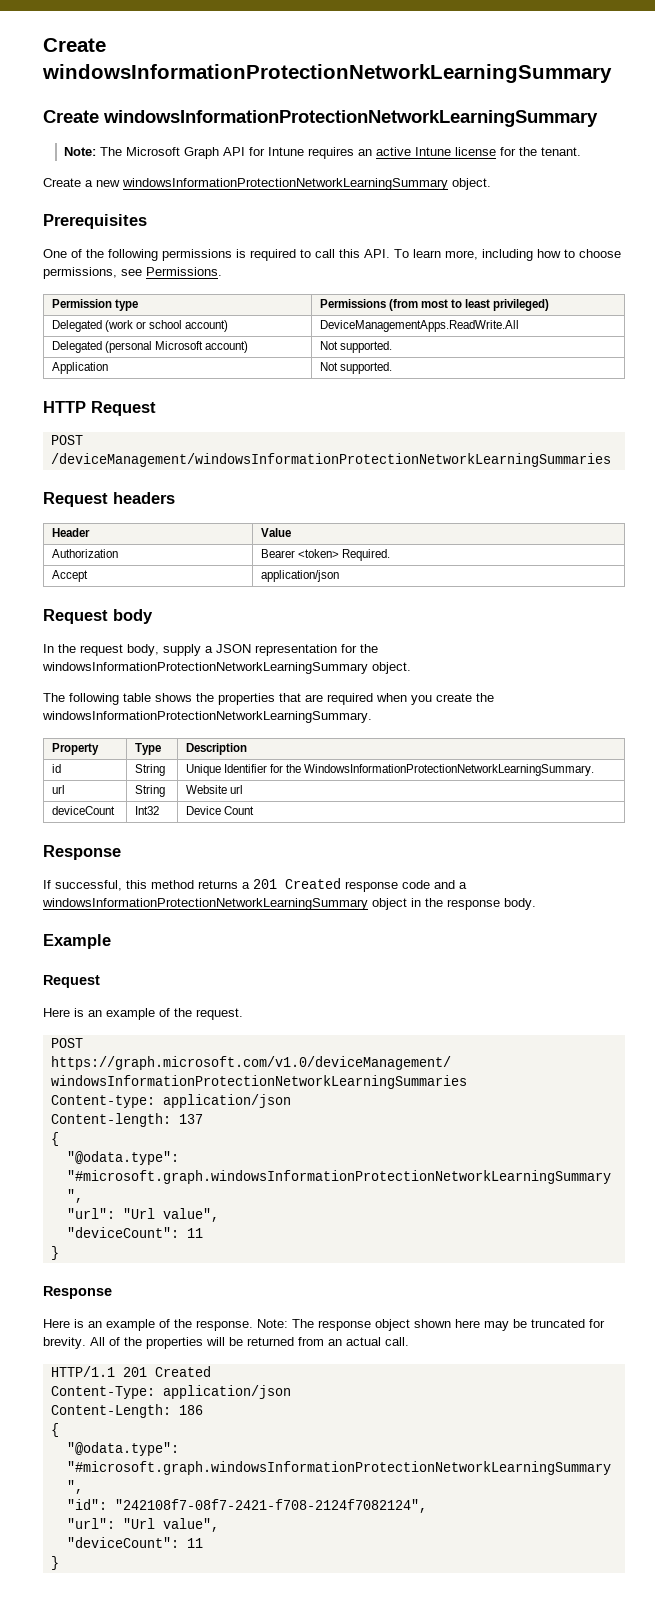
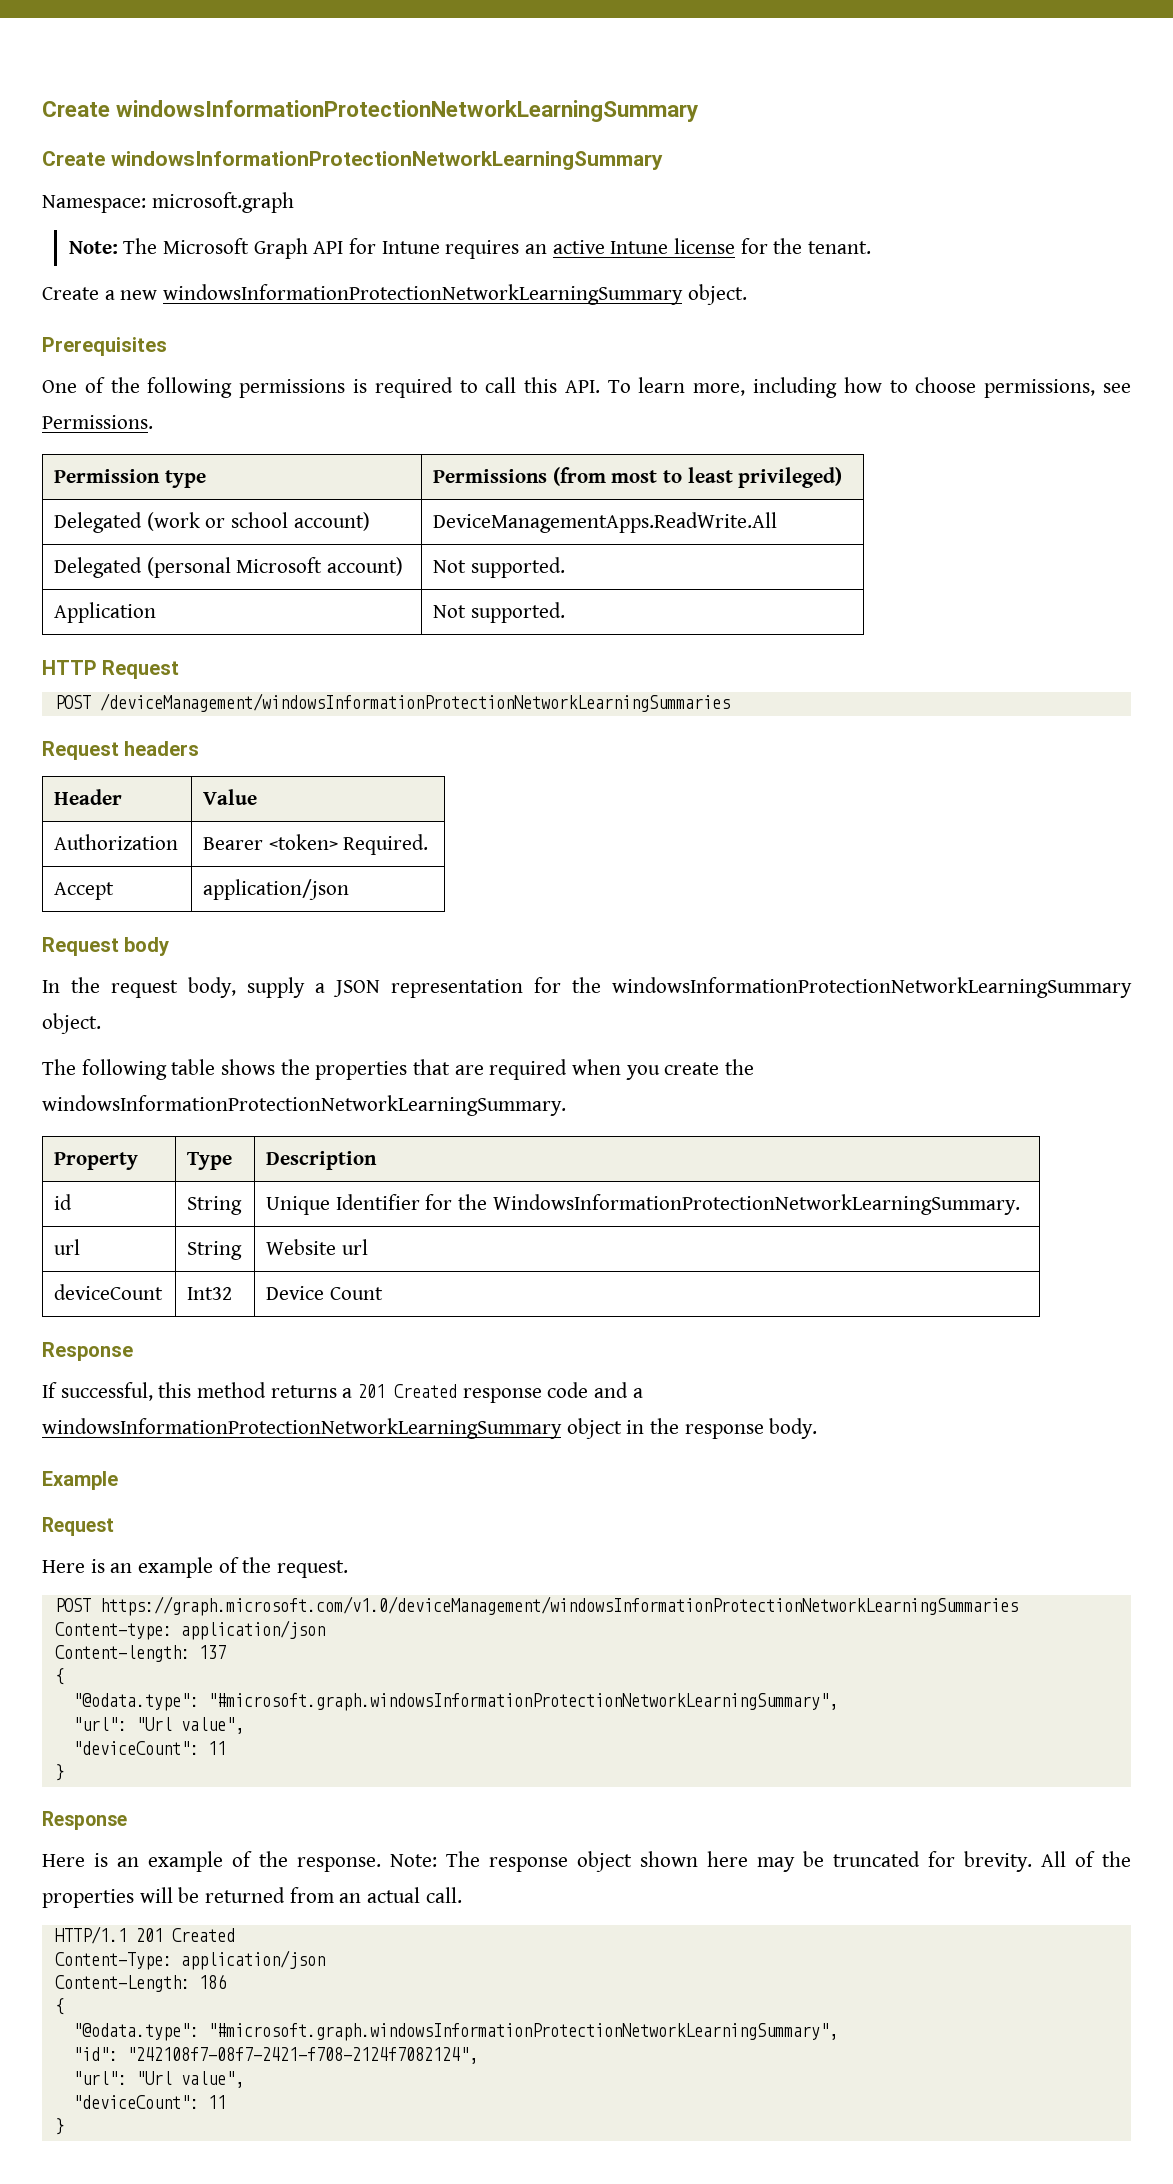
(598, 118) none -> [42,192,294,213] // Namespace: microsoft.graph

